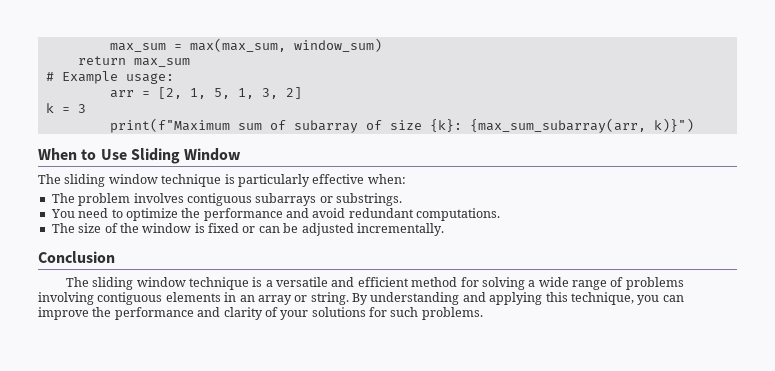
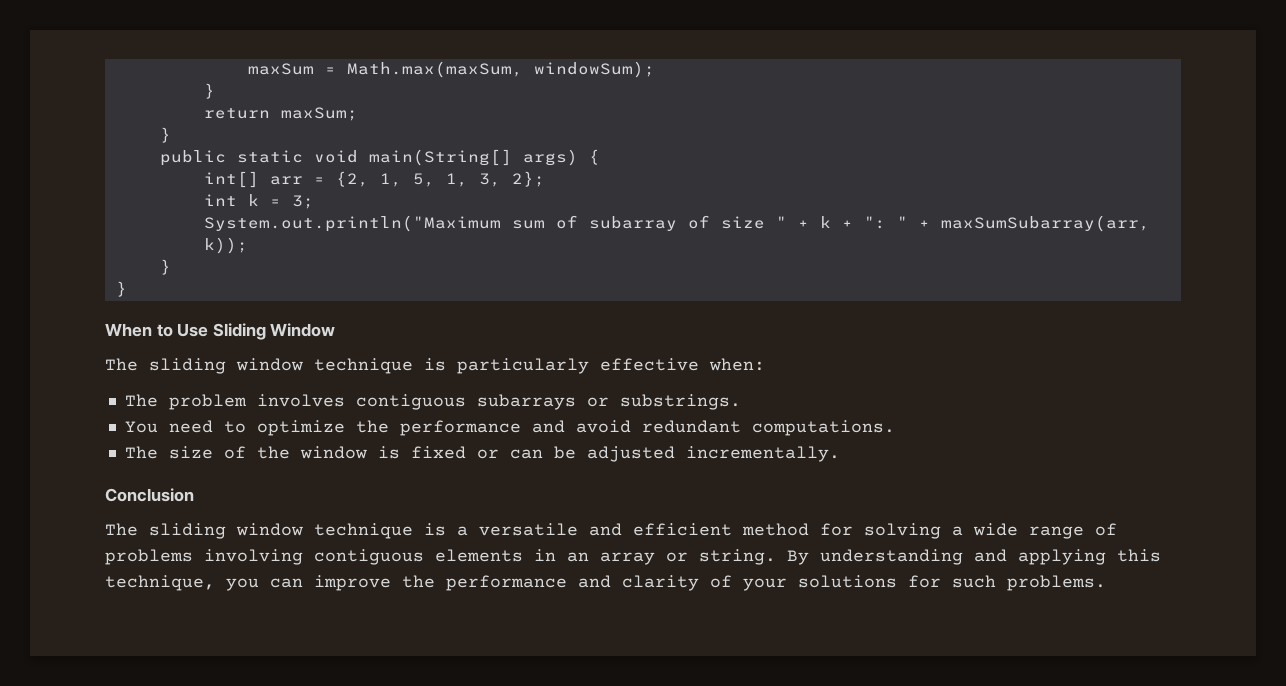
[109,38,382,52] [77,56,190,67] [45,71,174,84] max_sum = max(max_sum, window_sum) // return max_sum // # Example usage: // -> [247,61,655,78] [203,83,215,99] [203,107,358,121] [159,127,171,143] [159,149,600,166] [203,171,259,188] maxSum = Math.max(maxSum, windowSum); // } // return maxSum; // } // public static void main(String[] args) { // int[]
[157,87,182,99] [2, -> [335,171,369,187] {2,
[285,87,302,99] [45,103,86,113] [109,118,230,133] 2] // k = 3 // print(f"Maximum -> [511,171,545,187] [203,194,314,209] [203,215,501,232] 2}; // int k = 3; // System.out.println("Maximum
[429,118,694,133] {k}: {max_sum_subarray(arr, k)}") -> [775,215,1150,232] [203,237,248,254] [159,259,171,275] [115,281,127,297] " + k + ": " + maxSumSubarray(arr, k)); // } // }

